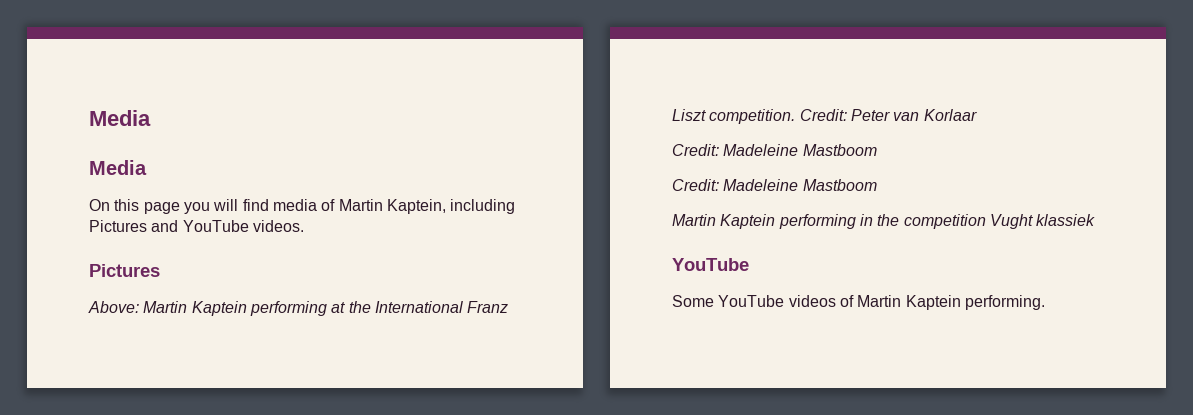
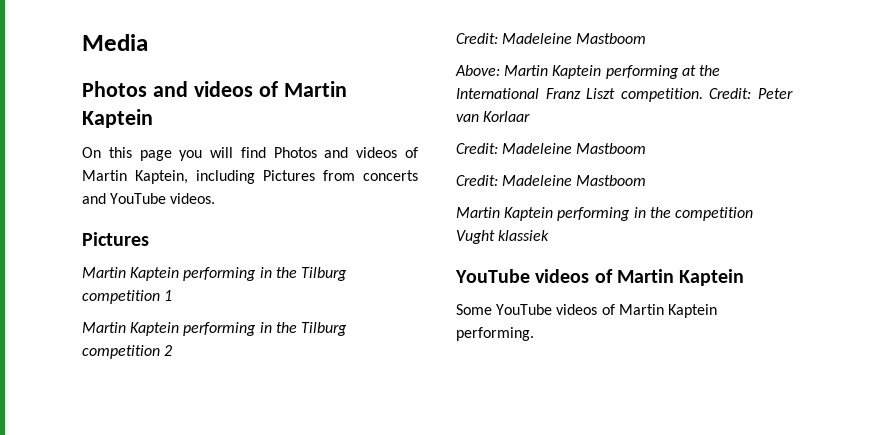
[89,110,151,126] [89,160,147,175] Media // Media -> [82,34,148,51] [82,81,347,97] [82,109,153,128] Media // Photos and videos of Martin Kaptein
[272,199,317,211] media -> [273,147,398,158] Photos and videos
(147, 226) none -> [323,170,418,181] from concerts
(160, 270) none -> [82,267,347,281] [82,290,173,304] [82,322,347,336] [82,345,173,359] [456,33,647,44] // Martin Kaptein performing in the Tilburg competition 1 // Martin Kaptein performing in the Tilburg competition 2 // Credit: Madeleine Mastboom
(749, 264) none -> [535,269,745,286] videos of Martin Kaptein

